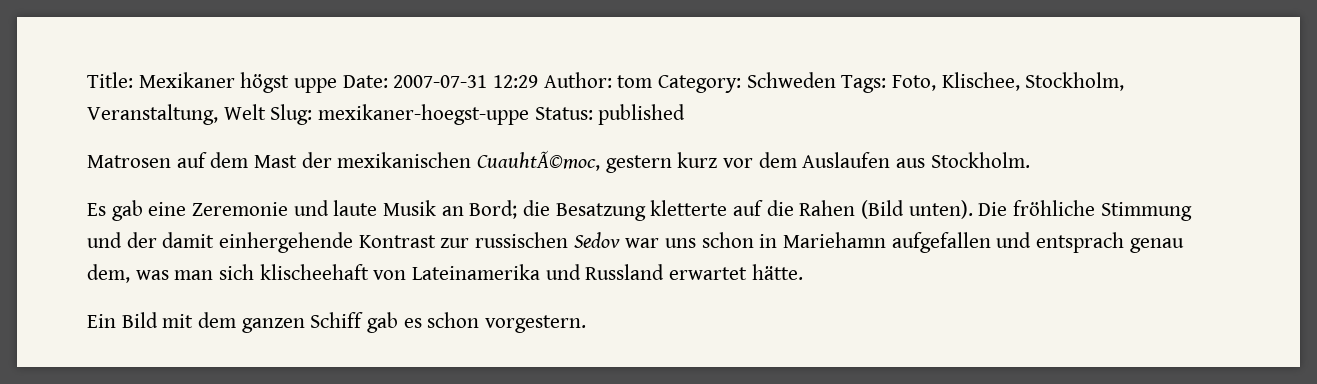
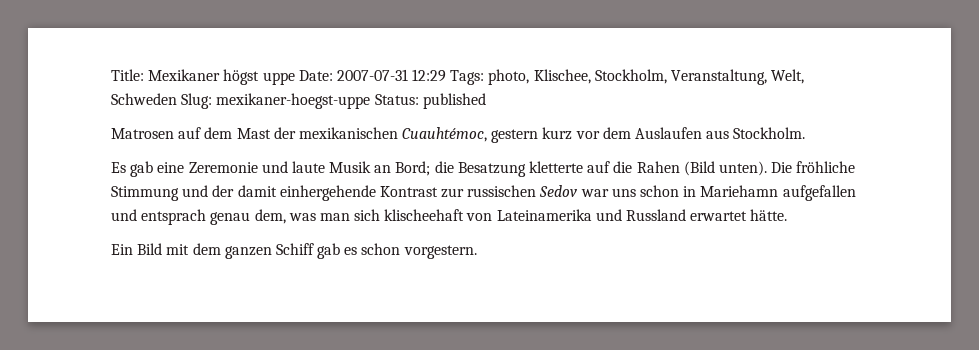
[543,72,937,93] Author: tom Category: Schweden Tags: Foto, -> [450,69,530,85] Tags: photo,
[223,104,266,120] Welt -> [771,69,805,84] [111,93,177,105] Welt, Schweden
[477,150,601,171] CuauhtÃ©moc, -> [402,127,488,142] Cuauhtémoc,

